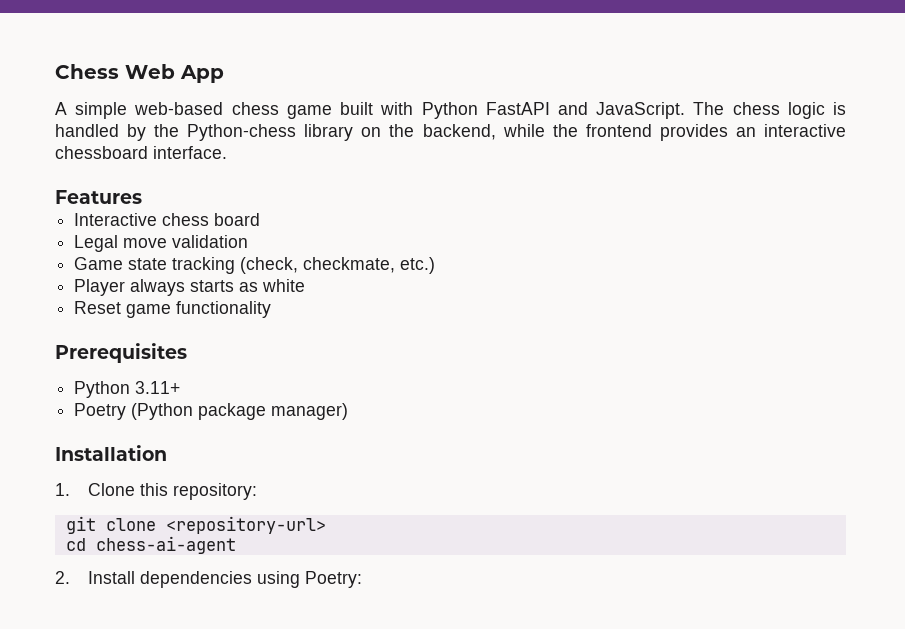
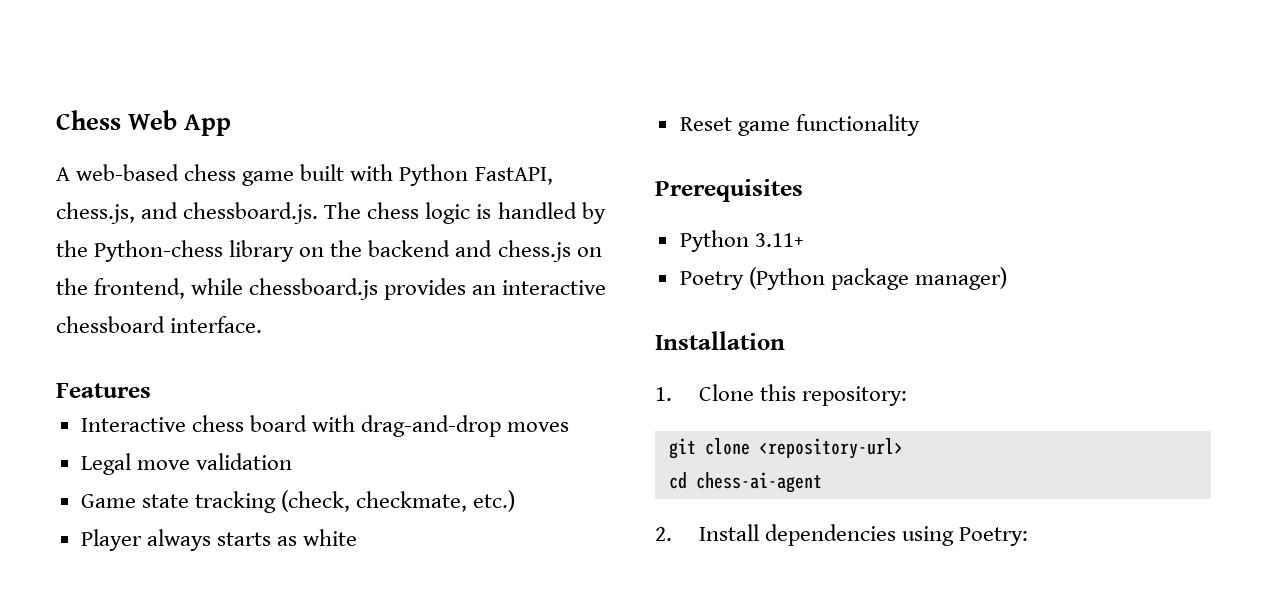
[75,102,128,119] simple -> (70, 174) none
[485,102,686,119] FastAPI and JavaScript. -> [474,167,553,185] [56,202,319,224] FastAPI, chess.js, and chessboard.js.
[422,124,652,140] backend, while the frontend -> [368,240,602,262] [56,278,379,300] backend and chess.js on the frontend, while chessboard.js
(261, 219) none -> [311,415,570,437] with drag-and-drop moves

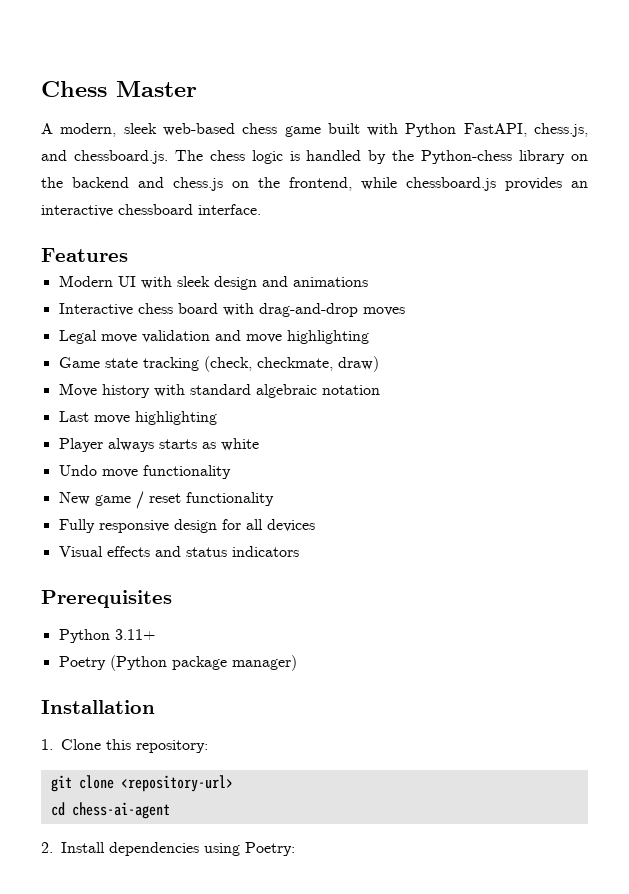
[128,110,232,136] Web App -> [116,81,197,97] Master
(70, 174) none -> [60,123,157,137] modern, sleek
(151, 390) none -> [58,275,368,290] // Modern UI with sleek design and animations
(292, 461) none -> [214,330,369,344] and move highlighting
[473,490,516,512] etc.) -> [337,356,379,372] [58,383,380,398] [58,411,217,425] draw) // Move history with standard algebraic notation // Last move highlighting
[679,114,920,136] Reset game functionality -> [58,465,231,479] [58,491,274,509] [58,519,315,533] [58,546,299,557] Undo move functionality // New game / reset functionality // Fully responsive design for all devices // Visual effects and status indicators

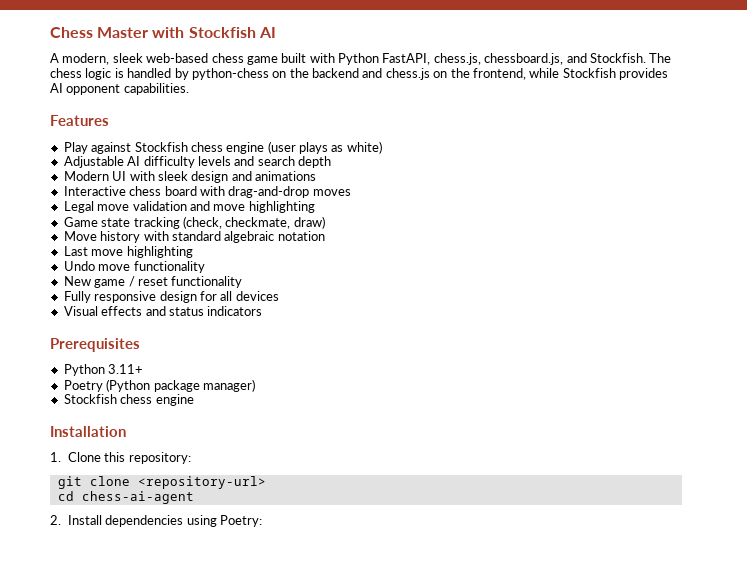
(197, 89) none -> [152,27,276,38] with Stockfish AI
[41,150,168,164] and chessboard.js. -> [484,53,646,65] chessboard.js, and Stockfish.
[392,150,566,164] the Python-chess library -> [191,68,269,80] python-chess
[406,177,588,191] [41,204,261,217] [41,248,128,262] chessboard.js provides an interactive chessboard interface. // Features -> [562,68,668,80] [50,83,189,95] [50,115,109,126] [63,141,382,154] [63,156,331,168] Stockfish provides AI opponent capabilities. // Features // Play against Stockfish chess engine (user plays as white) // Adjustable AI difficulty levels and search depth
[58,438,259,452] // Player always starts as white -> (193, 252) none
(297, 663) none -> [63,394,194,406] // Stockfish chess engine

